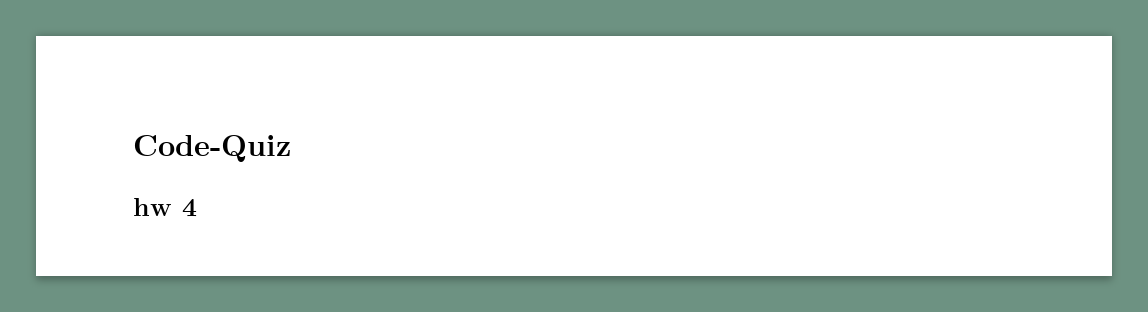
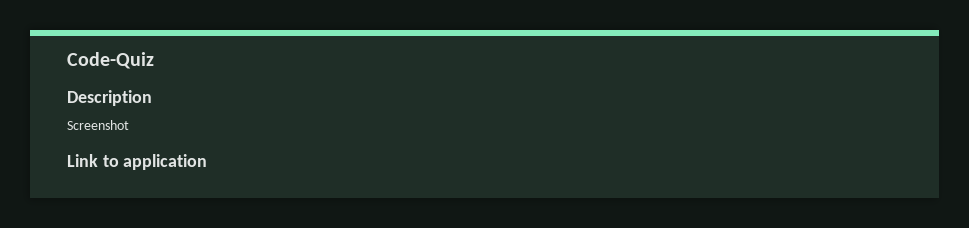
[133,198,197,217] hw 4 -> [67,90,152,106] [67,120,129,130] [67,154,208,170] Description // Screenshot // Link to application

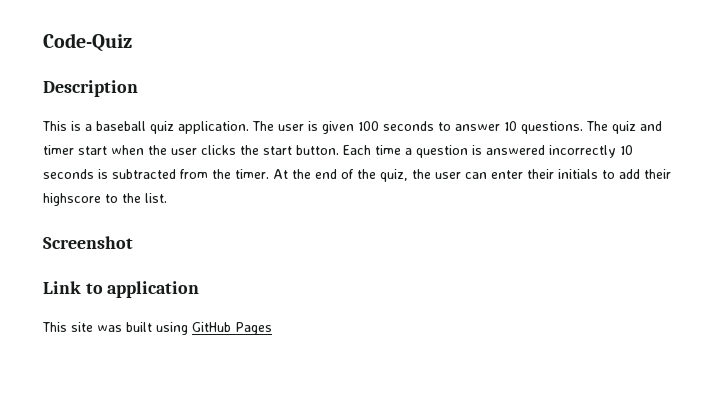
[67,120,129,130] [67,154,208,170] Screenshot // Link to application -> [42,121,662,134] [43,145,633,158] [43,169,671,182] [43,193,167,206] [43,236,133,249] [43,281,200,298] [42,322,272,335] This is a baseball quiz application. The user is given 100 seconds to answer 10 questions. The quiz and timer start when the user clicks the start button. Each time a question is answered incorrectly 10 seconds is subtracted from the timer. At the end of the quiz, the user can enter their initials to add their highscore to the list. // Screenshot // Link to application // This site was built using GitHub Pages

